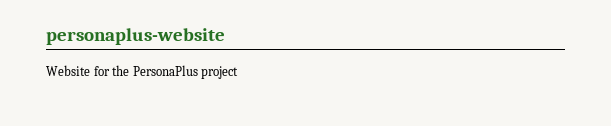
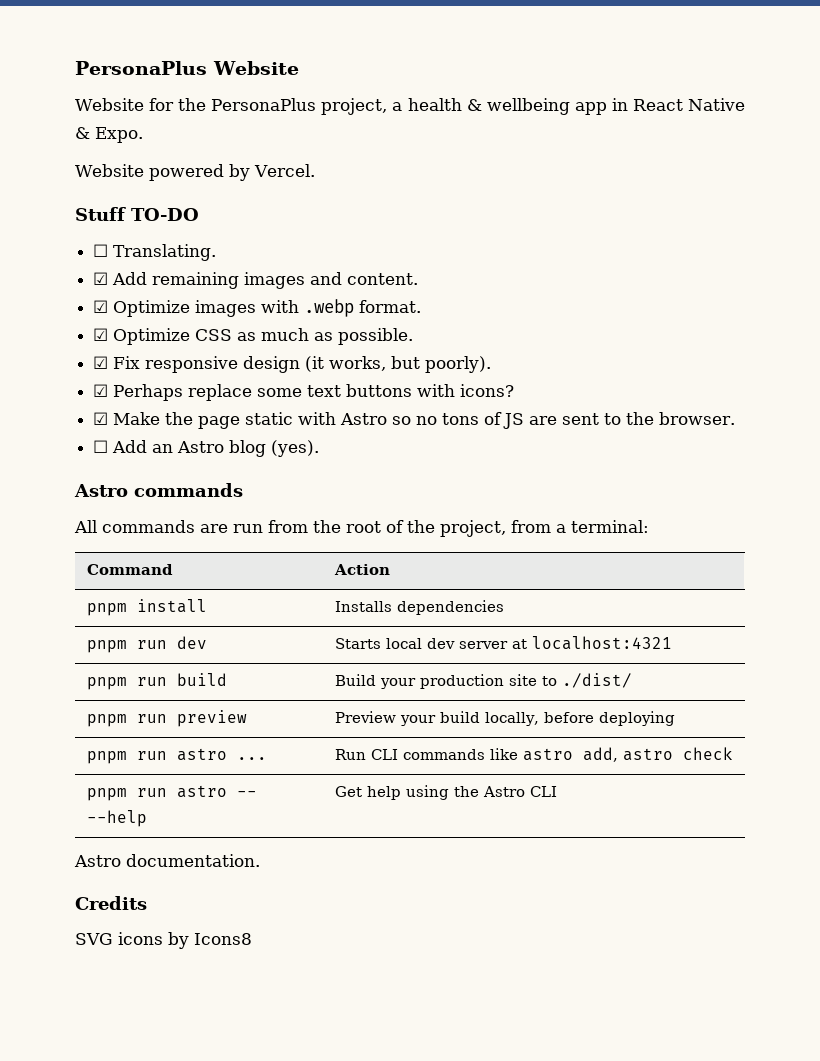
[46,28,225,45] personaplus-website -> [75,61,299,75] PersonaPlus Website
[201,66,239,79] project -> [321,98,745,115] [75,127,143,143] [75,164,315,181] [75,207,199,221] [93,244,217,261] [93,272,419,289] [93,299,422,317] [93,328,414,345] [93,356,492,373] [93,384,515,401] [93,412,736,429] [93,440,320,457] [74,483,243,497] [74,520,649,537] [86,564,173,575] [333,564,390,575] [86,599,207,616] [334,600,504,615] [86,636,207,653] [334,636,672,650] [86,673,227,690] [334,673,632,689] [86,710,247,727] [334,711,675,726] [86,748,267,764] [334,747,733,762] [86,785,257,801] [86,810,147,827] [334,785,557,800] [74,854,260,867] [75,896,147,910] [75,932,252,949] project, a health & wellbeing app in React Native & Expo. // Website powered by Vercel. // Stuff TO-DO // ☐ Translating. // ☑ Add remaining images and content. // ☑ Optimize images with .webp format. // ☑ Optimize CSS as much as possible. // ☑ Fix responsive design (it works, but poorly). // ☑ Perhaps replace some text buttons with icons? // ☑ Make the page static with Astro so no tons of JS are sent to the browser. // ☐ Add an Astro blog (yes). // Astro commands // All commands are run from the root of the project, from a terminal: // Command | Action // pnpm install | Installs dependencies // pnpm run dev | Starts local dev server at localhost:4321 // pnpm run build | Build your production site to ./dist/ // pnpm run preview | Preview your build locally, before deploying // pnpm run astro ... | Run CLI commands like astro add, astro check // pnpm run astro -- --help | Get help using the Astro CLI // Astro documentation. // Credits // SVG icons by Icons8

